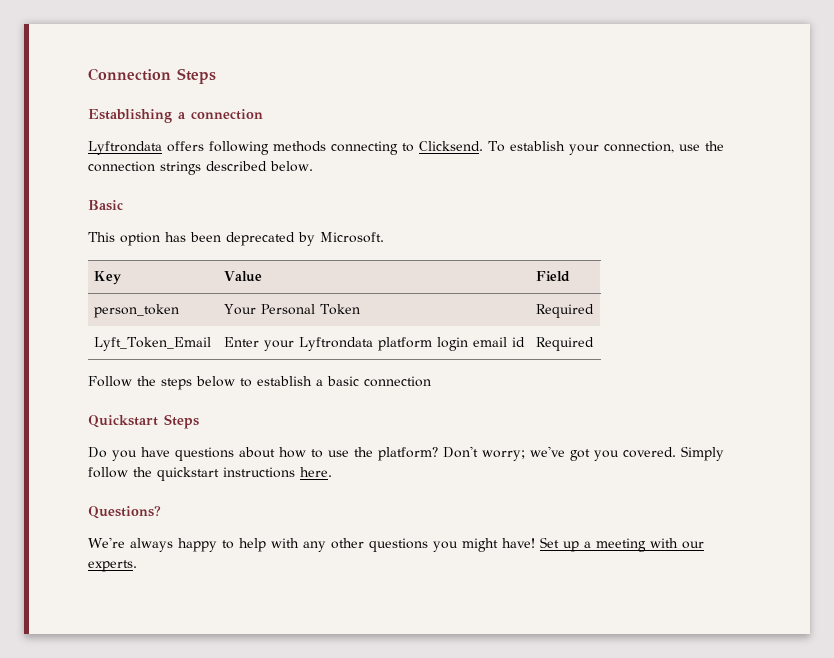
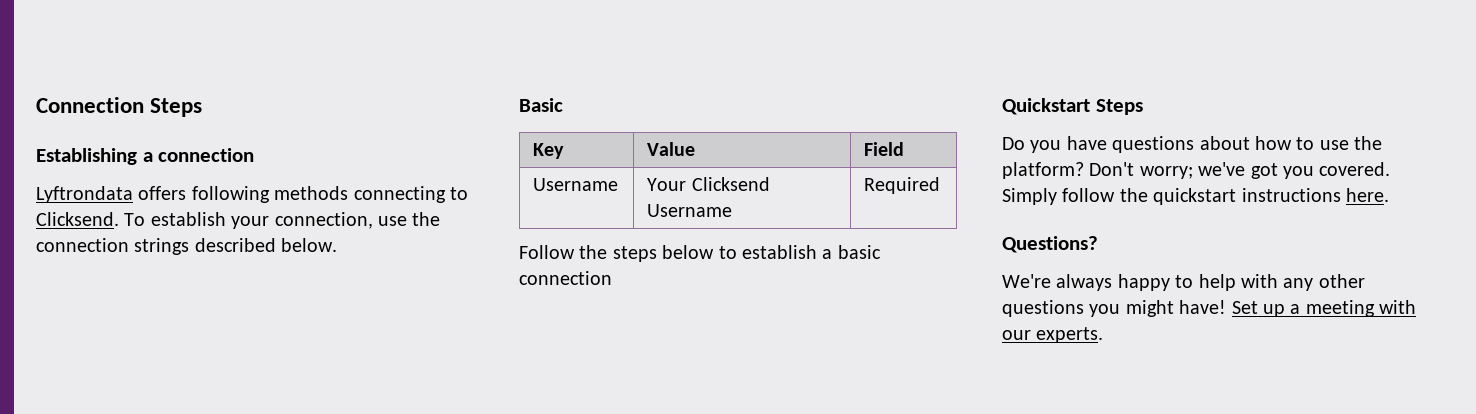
[88,232,384,246] // This option has been deprecated by Microsoft. -> (563, 105) none
[94,304,180,318] person_token -> [533,178,619,191] Username
[261,304,361,315] [536,304,595,318] [94,337,212,351] [224,337,526,351] Personal Token | Required // Lyft_Token_Email | Enter your Lyftrondata platform login email id -> [691,177,770,191] [647,204,733,217] Clicksend Username

